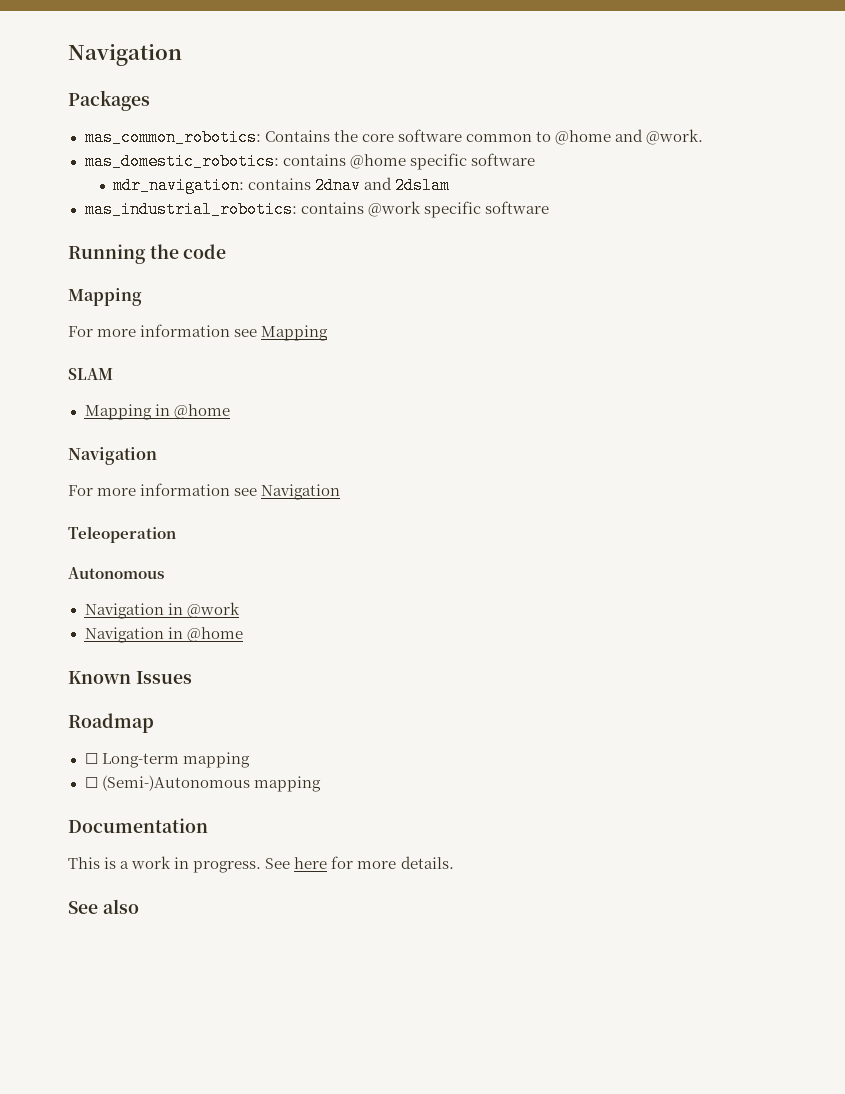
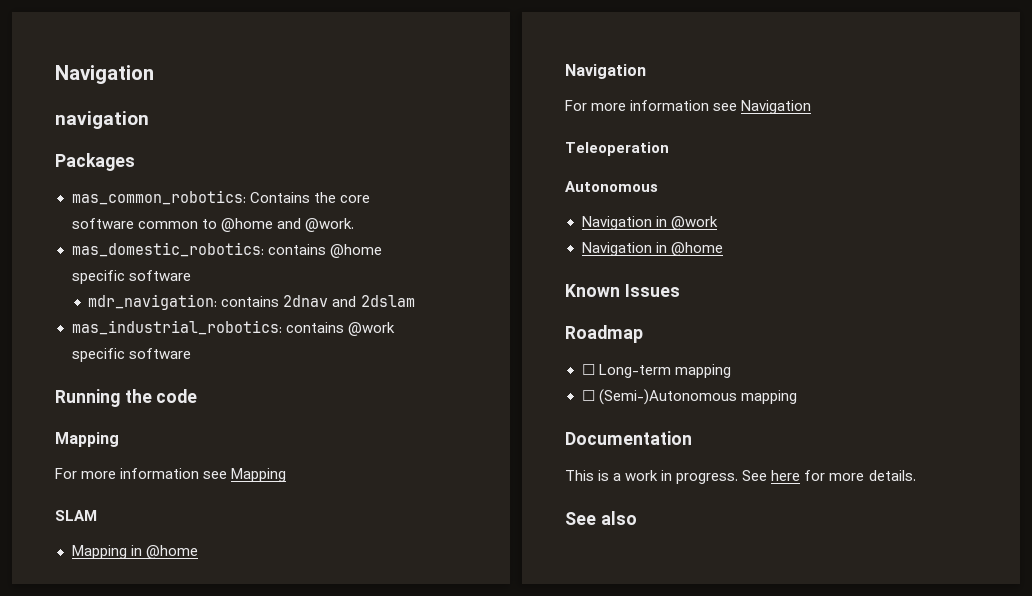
[68,44,182,66] Navigation -> [55,65,154,84] [55,111,149,129] Navigation // navigation

